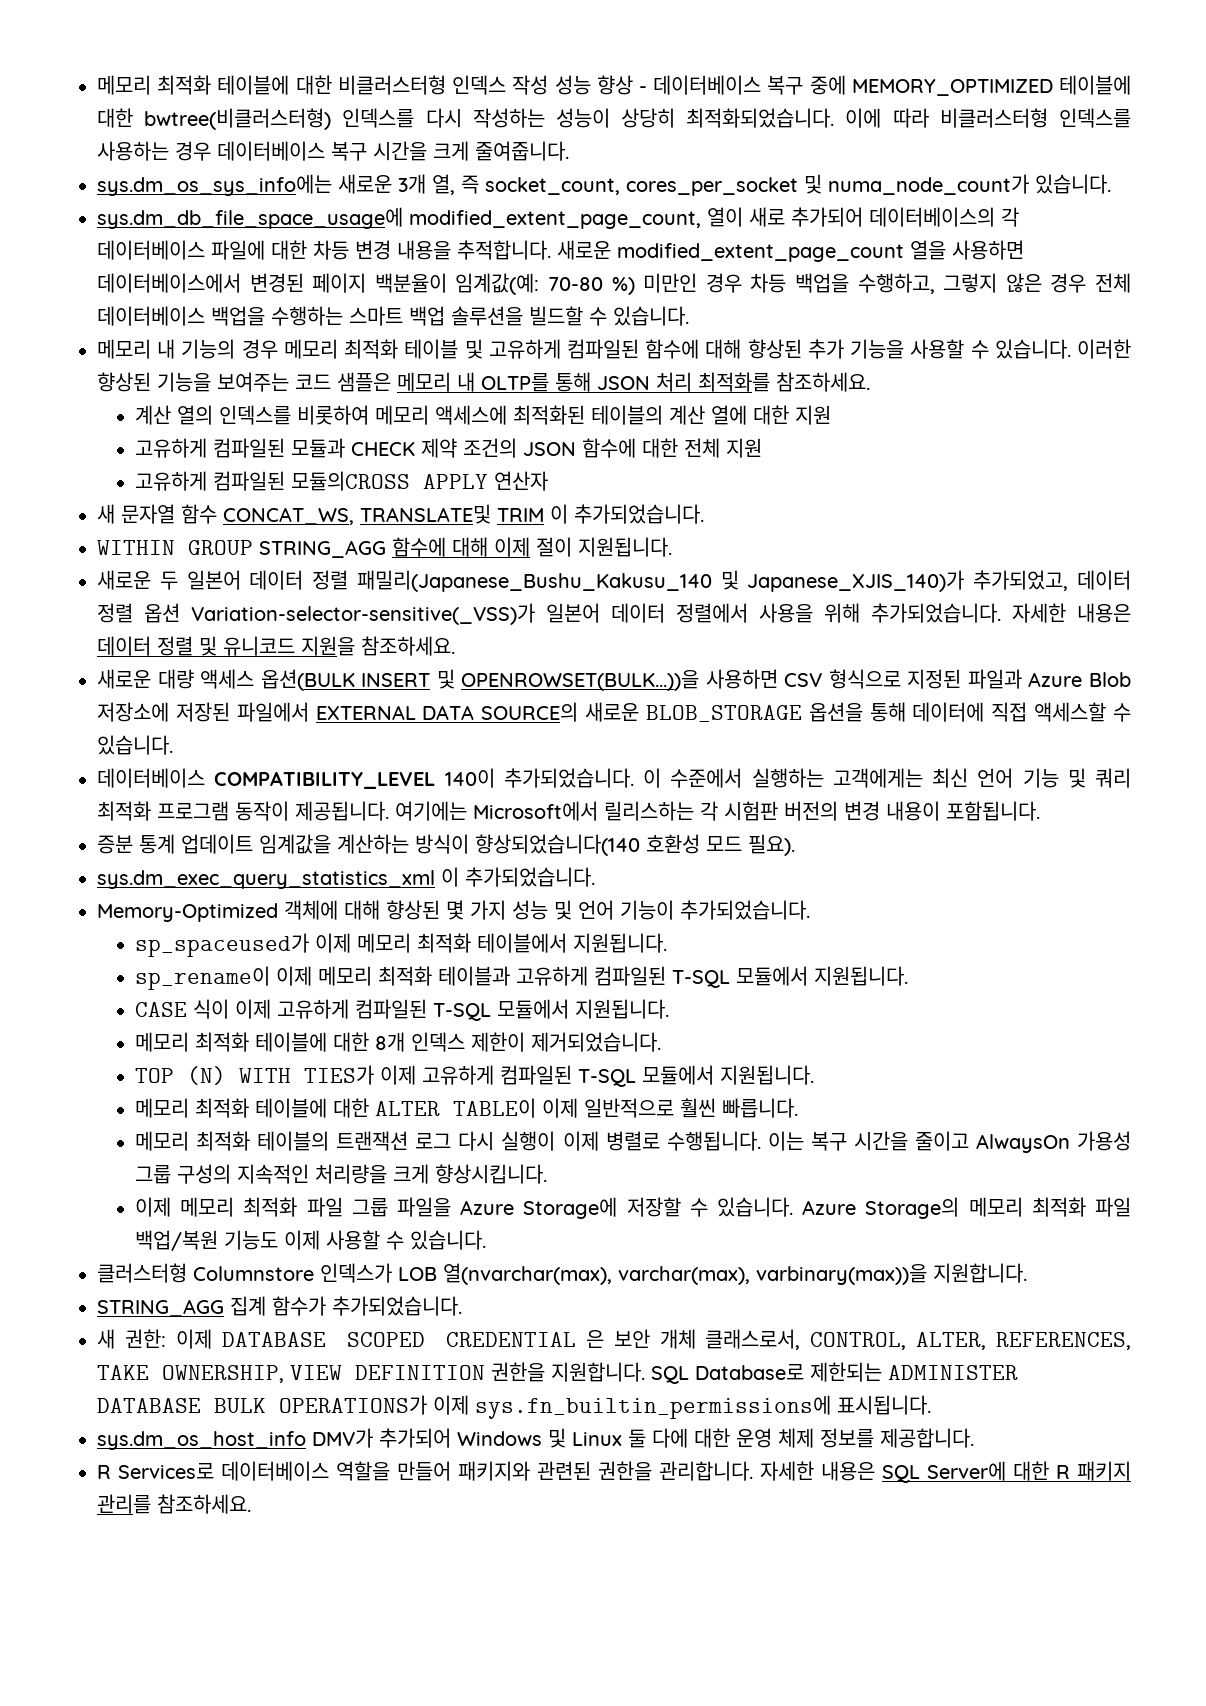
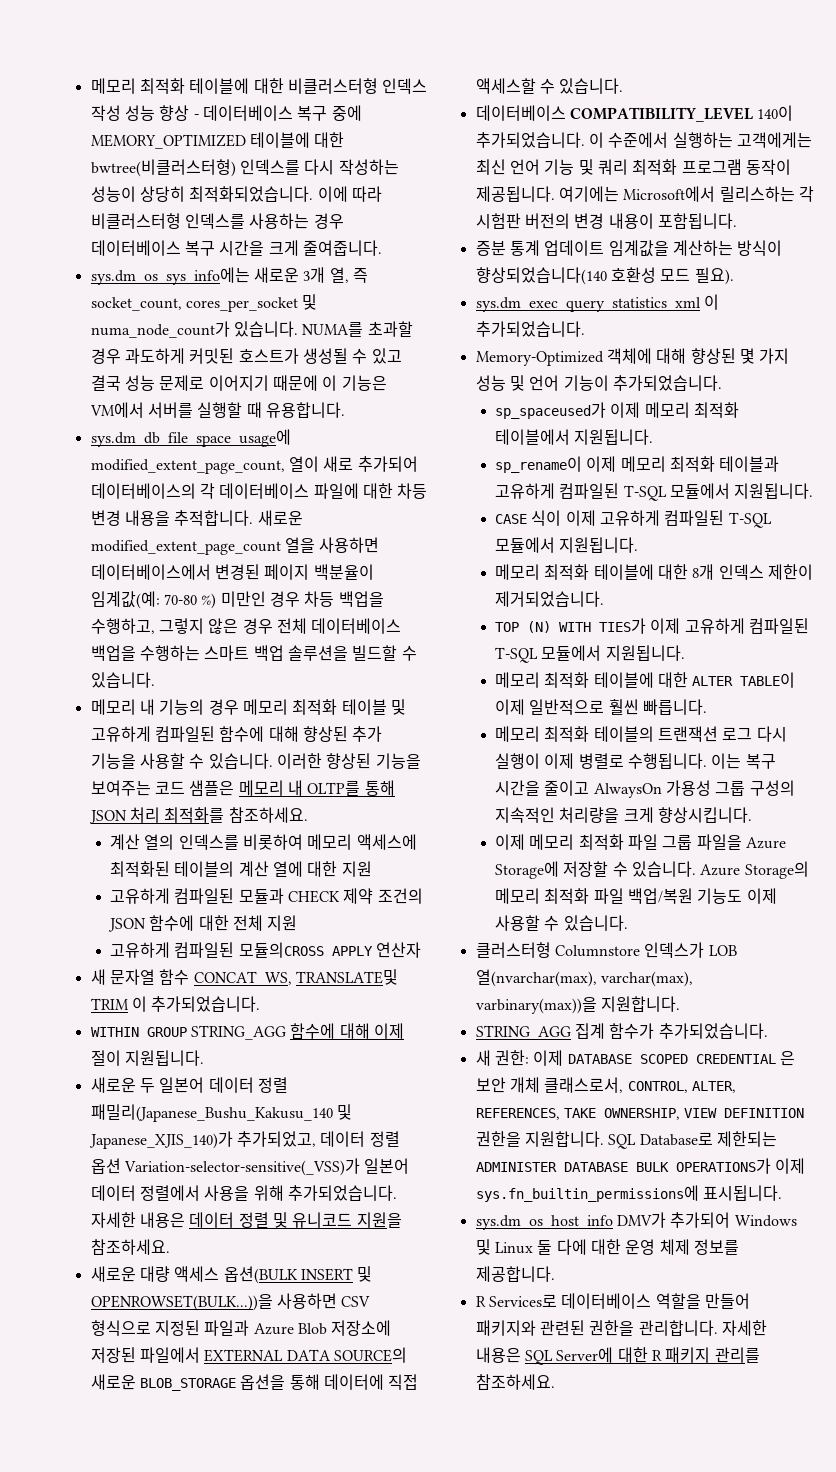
(1111, 184) none -> [302,321,413,337] [90,348,402,364] [90,375,387,391] [89,402,345,418] NUMA를 초과할 경우 과도하게 커밋된 호스트가 생성될 수 있고 결국 성능 문제로 이어지기 때문에 이 기능은 VM에서 서버를 실행할 때 유용합니다.

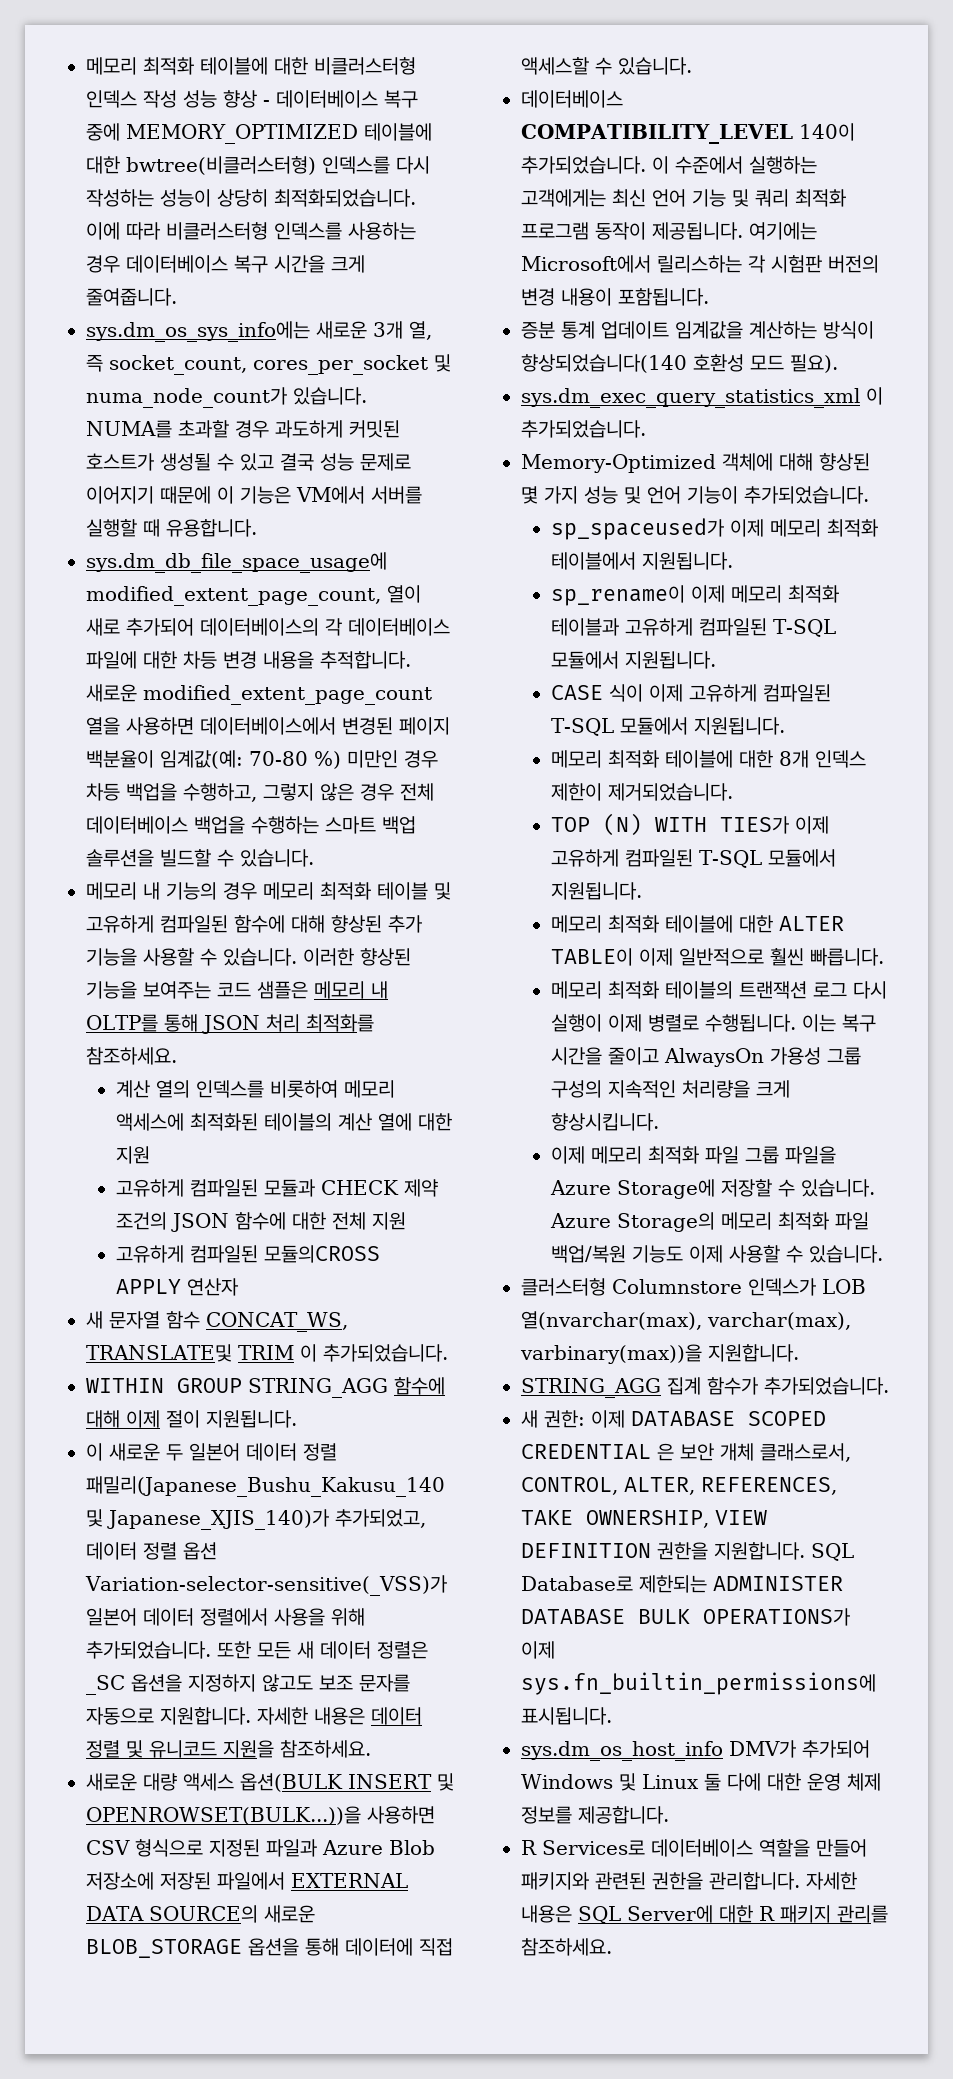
(204, 1058) none -> [86,1443,103,1461] 이
(397, 1193) none -> [217,1641,428,1659] [86,1674,410,1695] [86,1707,251,1725] 또한 모든 새 데이터 정렬은 _SC 옵션을 지정하지 않고도 보조 문자를 자동으로 지원합니다.

